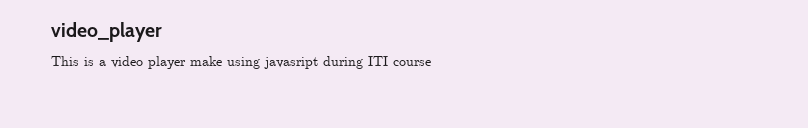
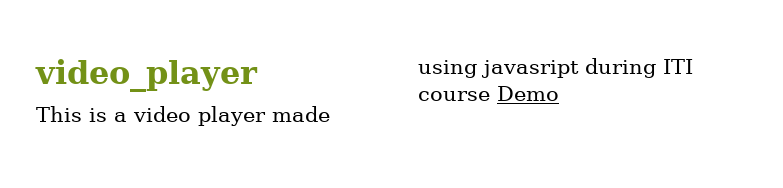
[190,56,222,66] make -> [272,106,330,122] made
(431, 63) none -> [497,86,559,101] Demo

